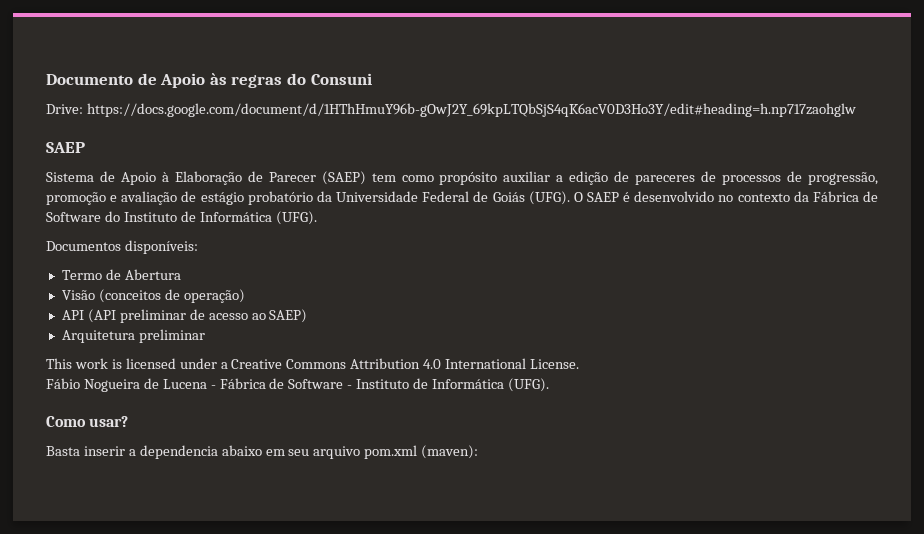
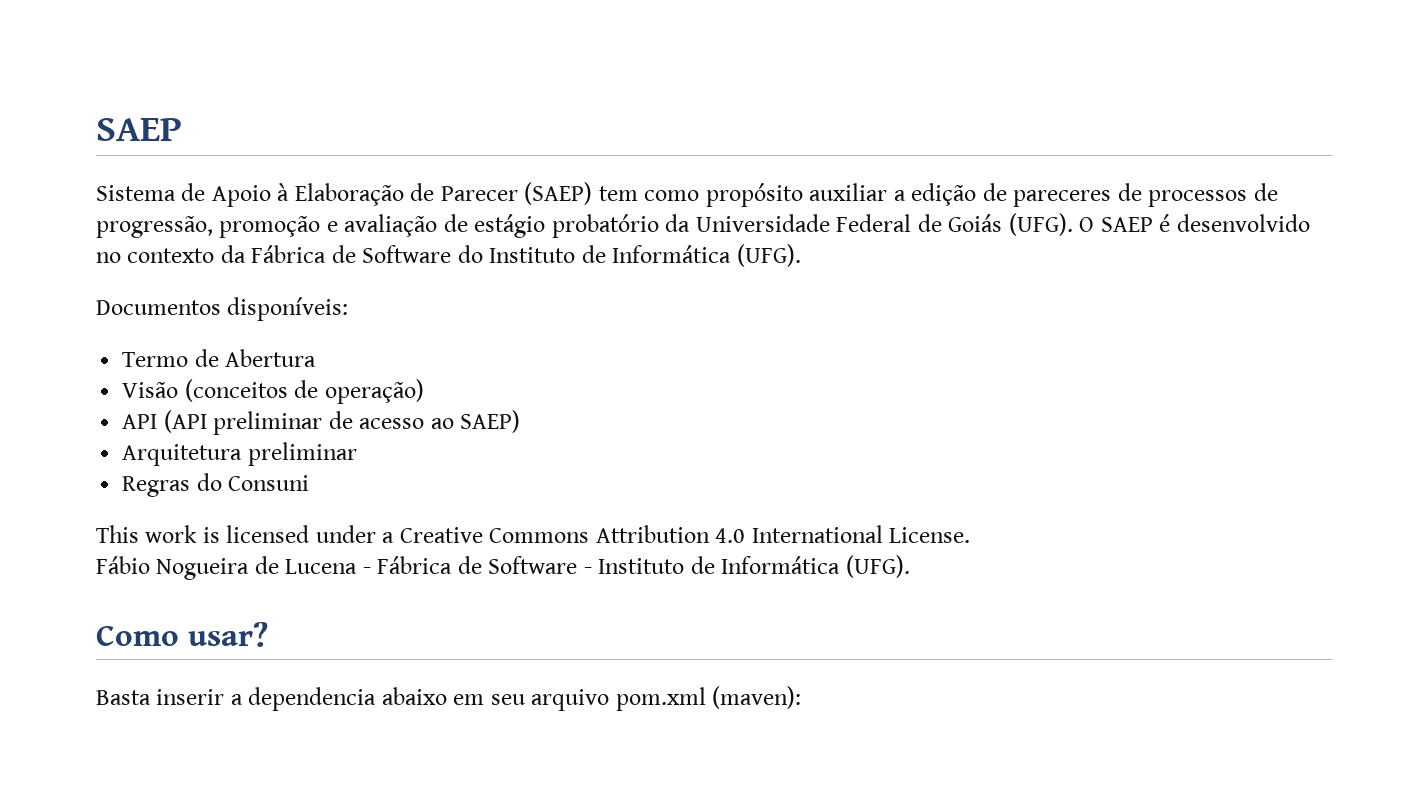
[46,73,372,88] [46,103,856,117] Documento de Apoio às regras do Consuni // Drive: https://docs.google.com/document/d/1HThHmuY96b-gOwJ2Y_69kpLTQbSjS4qK6acV0D3Ho3Y/edit#heading=h.np717zaohglw // -> (96, 129) none
(205, 336) none -> [122,473,310,497] // Regras do Consuni

